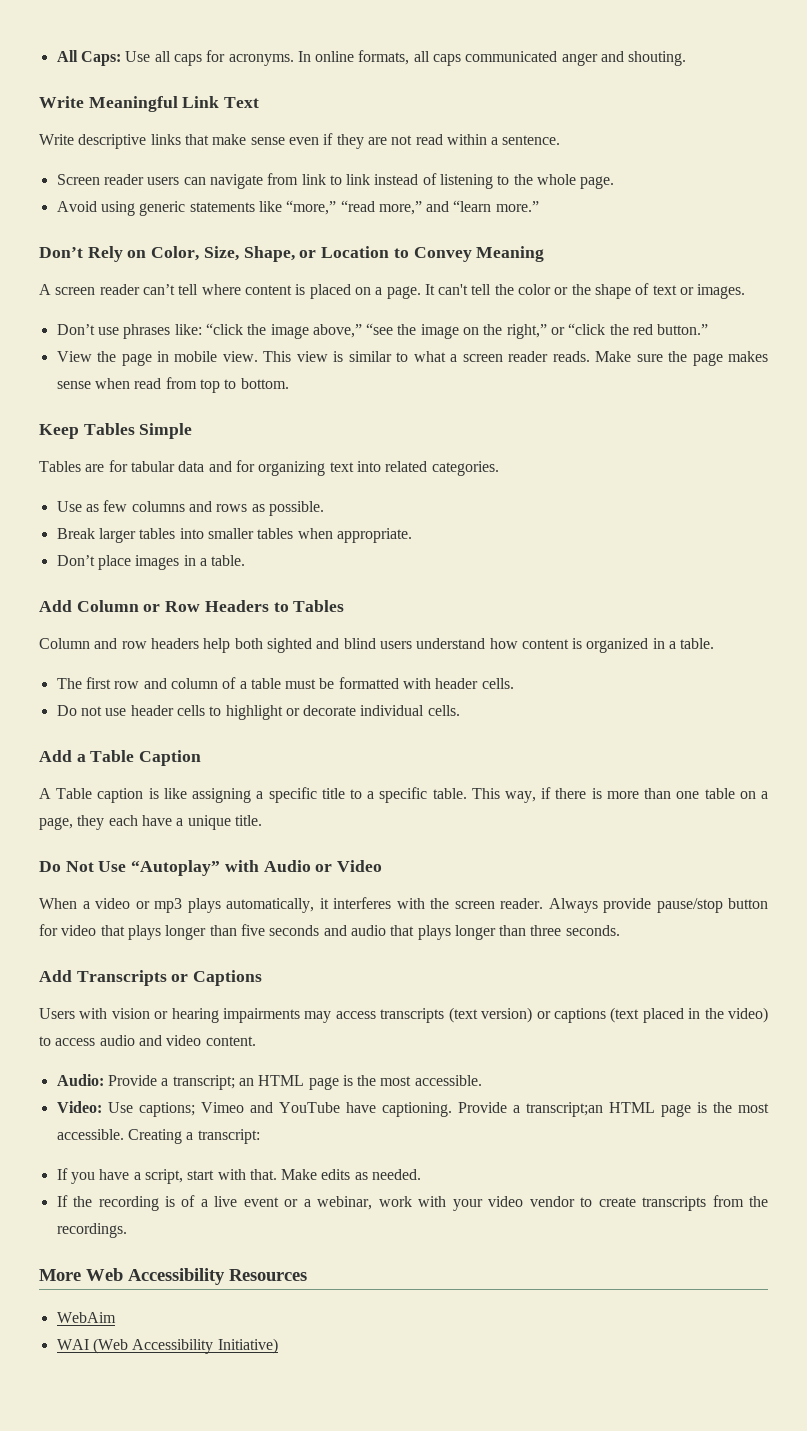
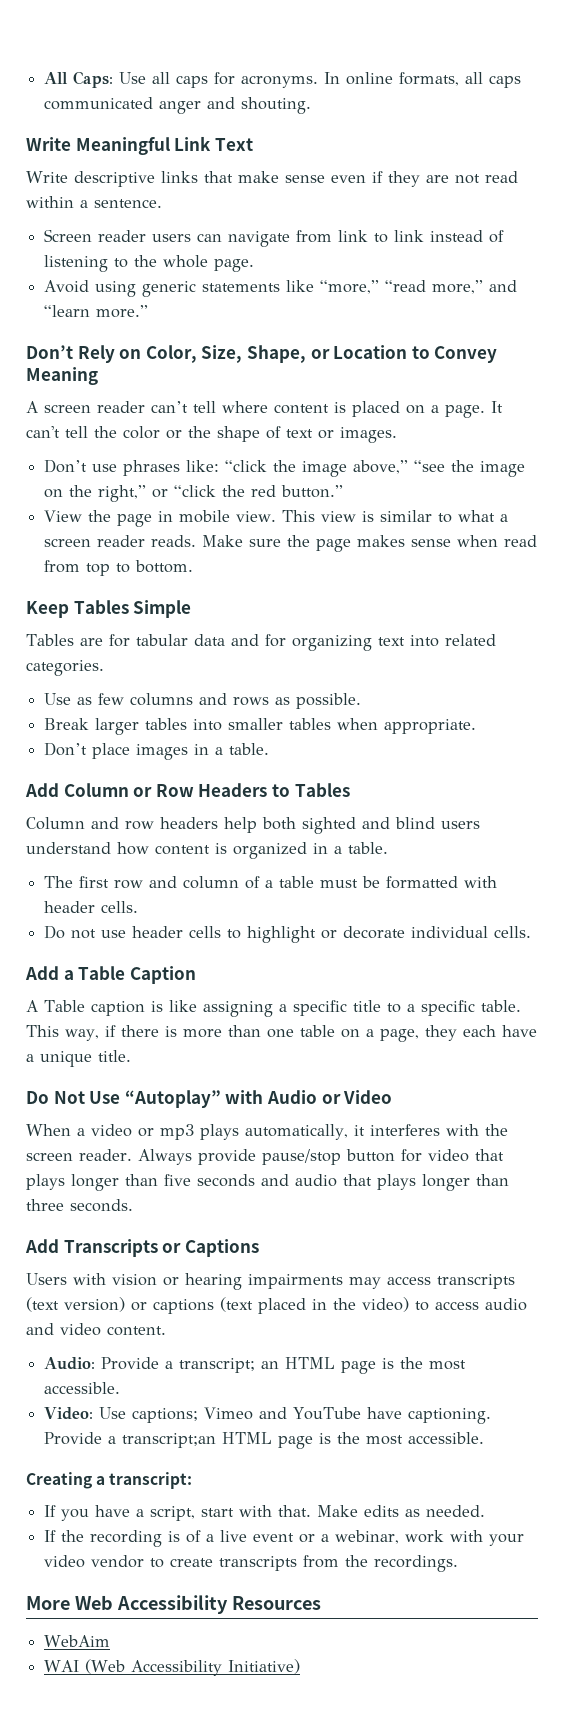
(124, 1134) none -> (485, 1438) //

